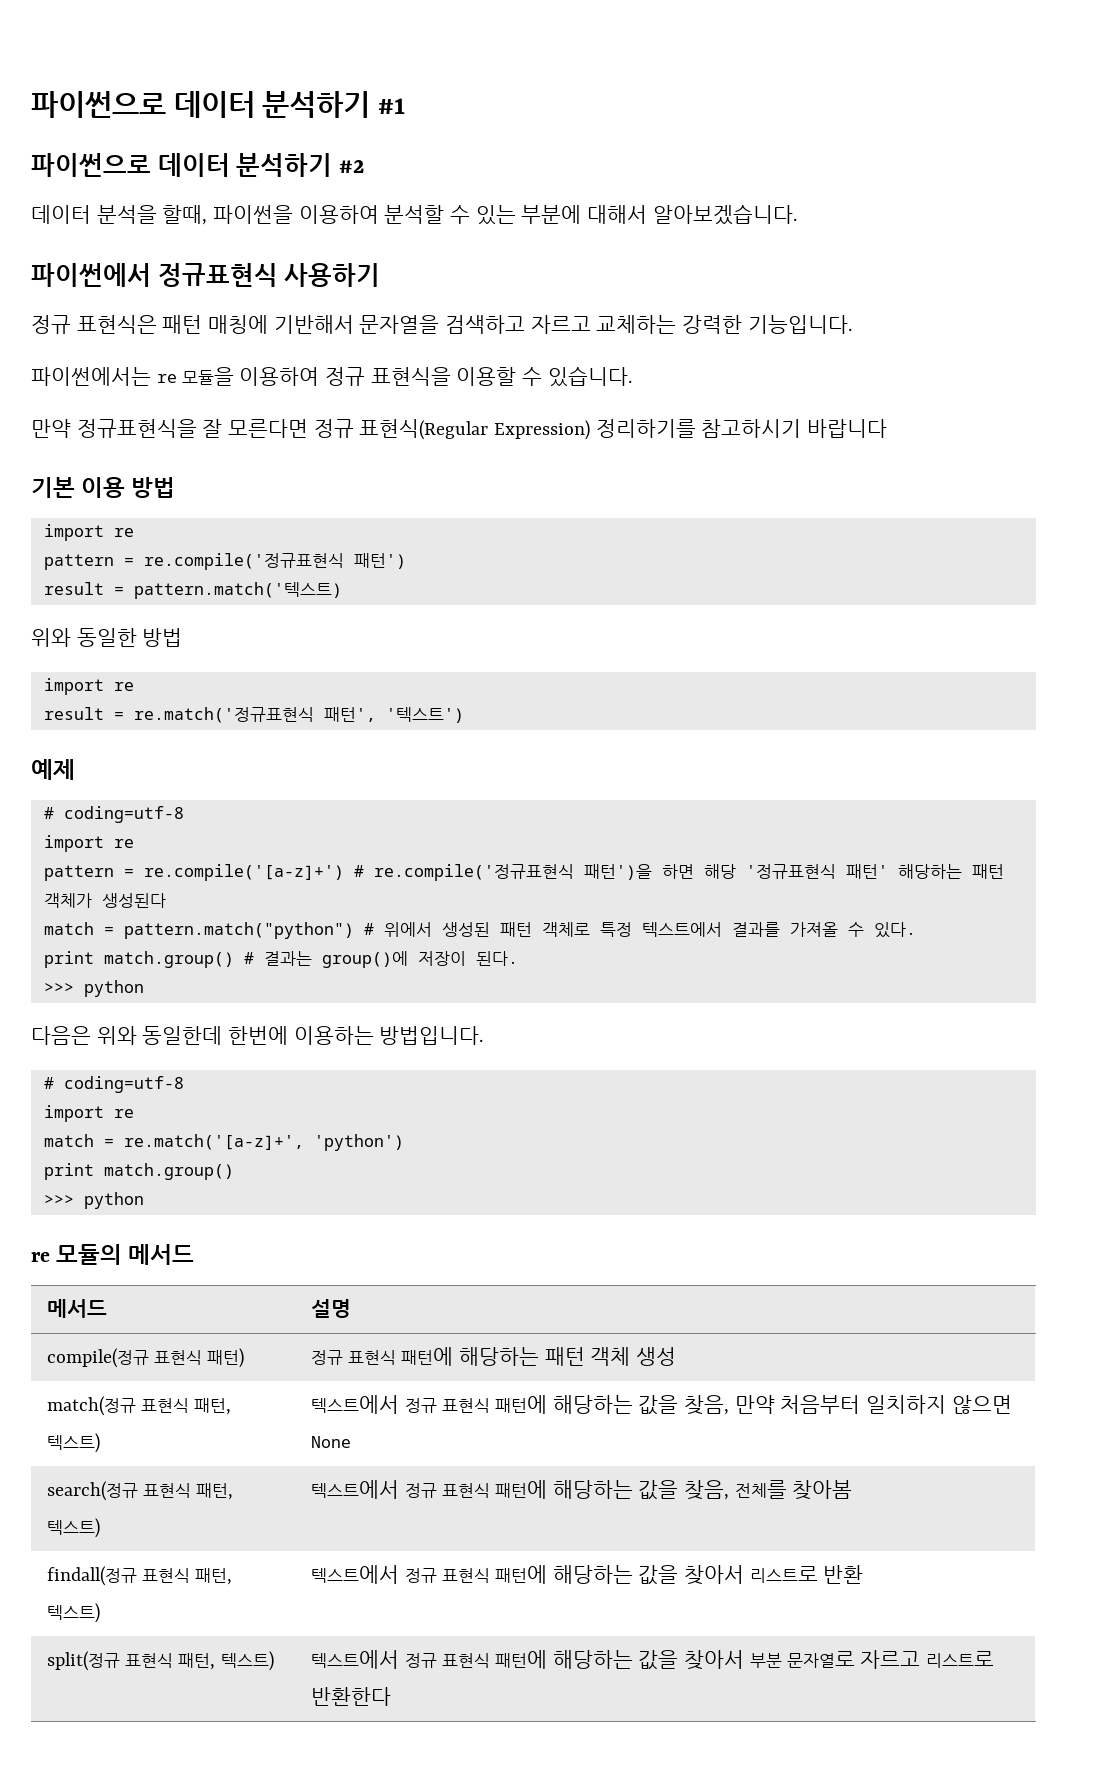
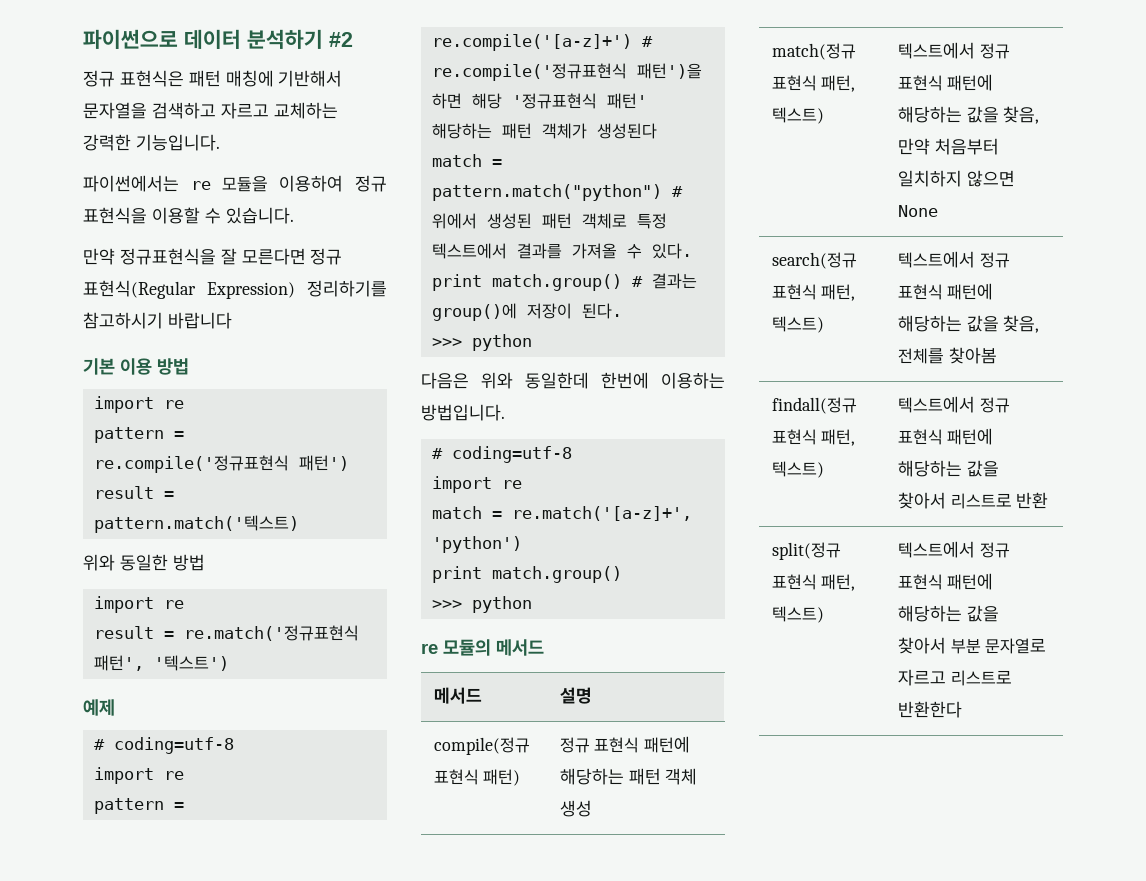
[31,91,406,118] [31,153,364,177] [31,204,797,225] [31,263,381,287] 파이썬으로 데이터 분석하기 #1 // 파이썬으로 데이터 분석하기 #2 // 데이터 분석을 할때, 파이썬을 이용하여 분석할 수 있는 부분에 대해서 알아보겠습니다. // 파이썬에서 정규표현식 사용하기 -> [83,29,353,49] 파이썬으로 데이터 분석하기 #2

